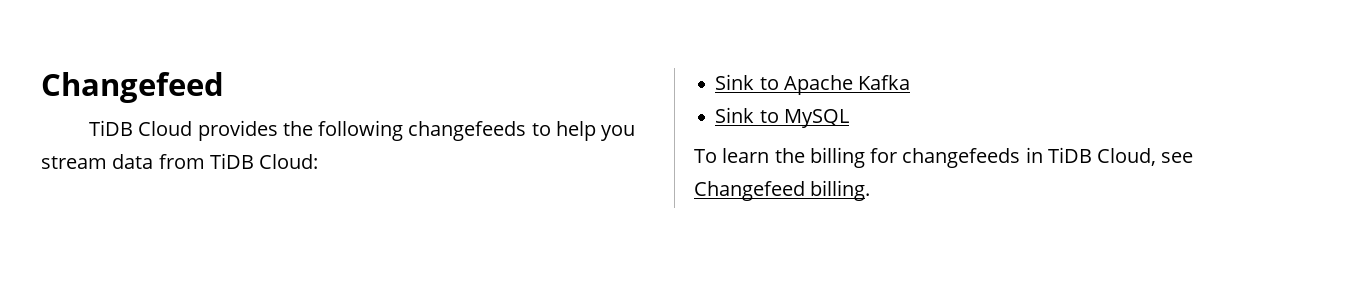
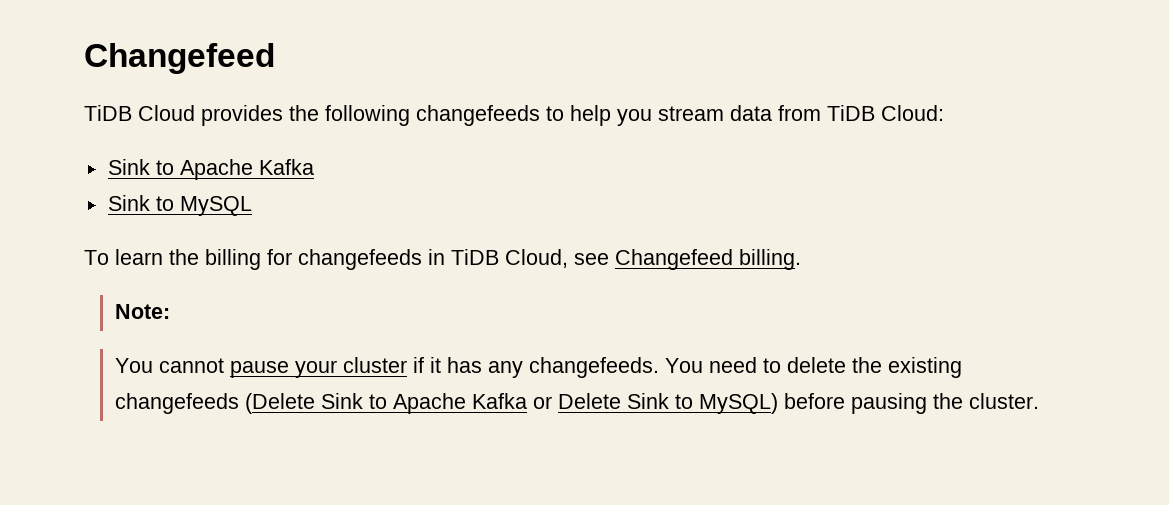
(871, 190) none -> [115,304,171,319] [115,357,963,378] [115,393,1040,414] // Note: // You cannot pause your cluster if it has any changefeeds. You need to delete the existing changefeeds (Delete Sink to Apache Kafka or Delete Sink to MySQL) before pausing the cluster.

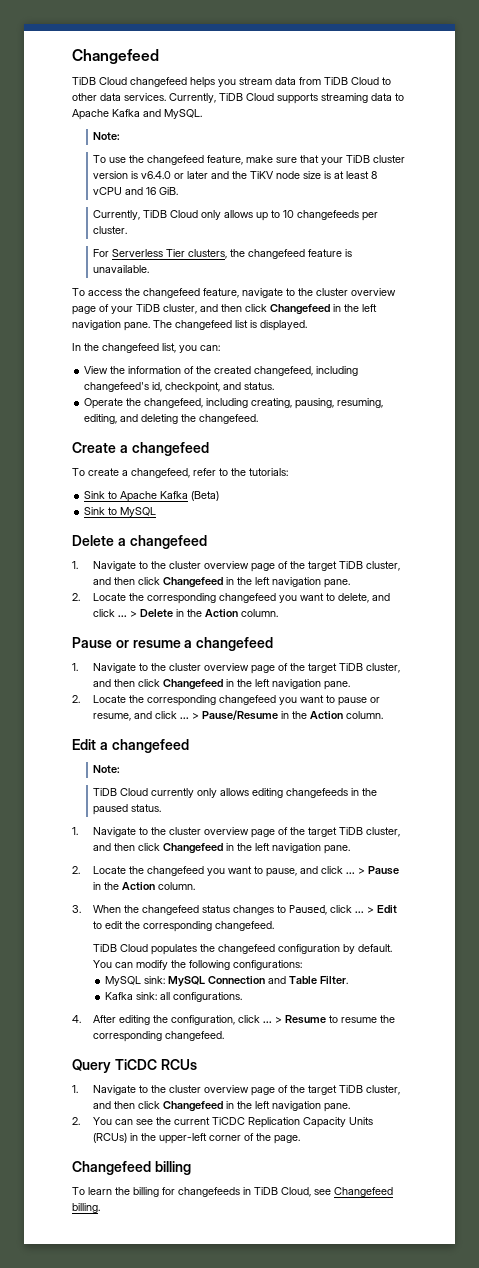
[201,105,611,126] provides the following changefeeds to help -> [130,77,215,88] changefeed helps
[881,105,944,121] [107,159,314,180] Cloud: // Sink to Apache Kafka -> [351,77,391,85] [72,93,404,104] [72,109,202,120] [93,132,121,140] [93,155,406,165] [93,171,378,179] [93,187,179,195] [93,210,379,221] [93,226,128,234] [93,249,353,259] [93,265,150,273] [72,288,396,298] [72,304,377,315] [72,320,307,331] [72,343,220,353] [84,366,359,376] [84,382,275,393] [84,398,384,409] [84,414,259,424] [72,442,209,456] [72,468,288,478] [84,491,220,502] Cloud to other data services. Currently, TiDB Cloud supports streaming data to Apache Kafka and MySQL. // Note: // To use the changefeed feature, make sure that your TiDB cluster version is v6.4.0 or later and the TiKV node size is at least 8 vCPU and 16 GiB. // Currently, TiDB Cloud only allows up to 10 changefeeds per cluster. // For Serverless Tier clusters, the changefeed feature is unavailable. // To access the changefeed feature, navigate to the cluster overview page of your TiDB cluster, and then click Changefeed in the left navigation pane. The changefeed list is displayed. // In the changefeed list, you can: // View the information of the created changefeed, including changefeed's id, checkpoint, and status. // Operate the changefeed, including creating, pausing, resuming, editing, and deleting the changefeed. // Create a changefeed // To create a changefeed, refer to the tutorials: // Sink to Apache Kafka (Beta)
(252, 206) none -> [72,535,207,549] [72,561,401,572] [93,577,351,588] [72,593,391,604] [93,609,279,617] [72,637,274,651] [72,663,401,674] [93,679,351,690] [72,695,381,706] [93,710,384,721] [72,739,189,753] [93,765,121,773] [93,788,378,798] [93,804,162,815] [72,827,401,838] [93,843,351,854] [72,866,400,877] [93,882,196,890] [72,905,398,915] [93,921,275,932] [93,944,393,955] [93,960,303,970] [105,976,349,987] [105,992,243,1002] [72,1015,396,1025] [93,1031,225,1042] [72,1059,197,1073] [72,1085,401,1096] [93,1101,351,1112] [72,1117,374,1128] [93,1133,301,1144] [72,1161,191,1175] // Delete a changefeed // 1. Navigate to the cluster overview page of the target TiDB cluster, and then click Changefeed in the left navigation pane. // 2. Locate the corresponding changefeed you want to delete, and click ... > Delete in the Action column. // Pause or resume a changefeed // 1. Navigate to the cluster overview page of the target TiDB cluster, and then click Changefeed in the left navigation pane. // 2. Locate the corresponding changefeed you want to pause or resume, and click ... > Pause/Resume in the Action column. // Edit a changefeed // Note: // TiDB Cloud currently only allows editing changefeeds in the paused status. // 1. Navigate to the cluster overview page of the target TiDB cluster, and then click Changefeed in the left navigation pane. // 2. Locate the changefeed you want to pause, and click ... > Pause in the Action column. // 3. When the changefeed status changes to Paused, click ... > Edit to edit the corresponding changefeed. // TiDB Cloud populates the changefeed configuration by default. You can modify the following configurations: // MySQL sink: MySQL Connection and Table Filter. // Kafka sink: all configurations. // 4. After editing the configuration, click ... > Resume to resume the corresponding changefeed. // Query TiCDC RCUs // 1. Navigate to the cluster overview page of the target TiDB cluster, and then click Changefeed in the left navigation pane. // 2. You can see the current TiCDC Replication Capacity Units (RCUs) in the upper-left corner of the page. // Changefeed billing
[115,304,171,319] [115,357,963,378] [115,393,1040,414] // Note: // You cannot pause your cluster if it has any changefeeds. You need to delete the existing changefeeds (Delete Sink to Apache Kafka or Delete Sink to MySQL) before pausing the cluster. -> (100, 1208) none

